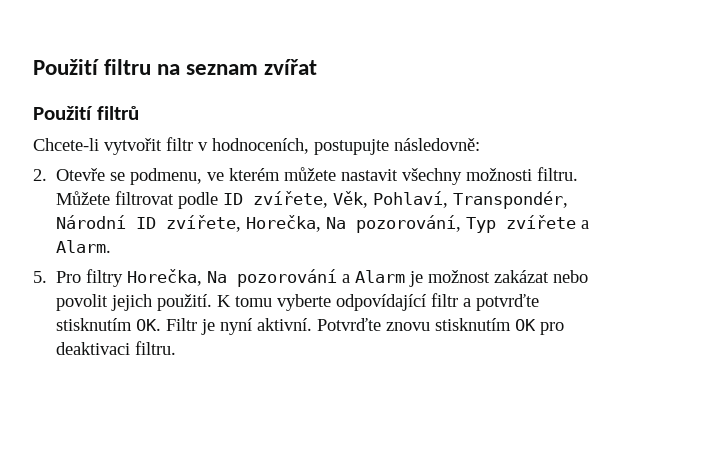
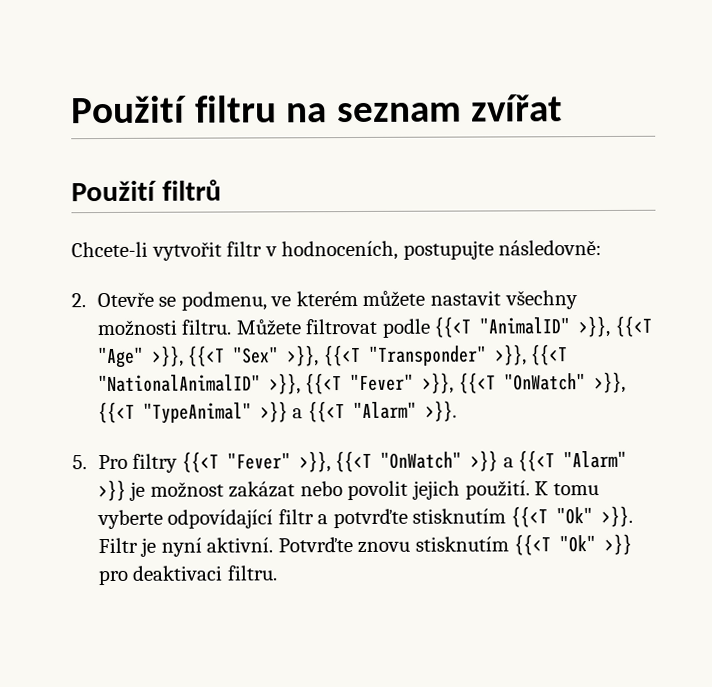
[223,191,569,209] [56,215,590,233] [56,240,112,253] [33,269,406,287] ID zvířete, Věk, Pohlaví, Transpondér, Národní ID zvířete, Horečka, Na pozorování, Typ zvířete a Alarm. // 5. Pro filtry Horečka, Na pozorování a Alarm -> [434,315,652,338] [97,344,569,369] [97,371,626,395] [97,400,457,424] [72,450,628,473] [97,479,126,502] {{<T "AnimalID" >}}, {{<T "Age" >}}, {{<T "Sex" >}}, {{<T "Transponder" >}}, {{<T "NationalAnimalID" >}}, {{<T "Fever" >}}, {{<T "OnWatch" >}}, {{<T "TypeAnimal" >}} a {{<T "Alarm" >}}. // 5. Pro filtry {{<T "Fever" >}}, {{<T "OnWatch" >}} a {{<T "Alarm" >}}
[136,319,162,331] OK. -> [510,505,633,528] {{<T "Ok" >}}.
[515,319,537,331] OK -> [513,533,632,556] {{<T "Ok" >}}

